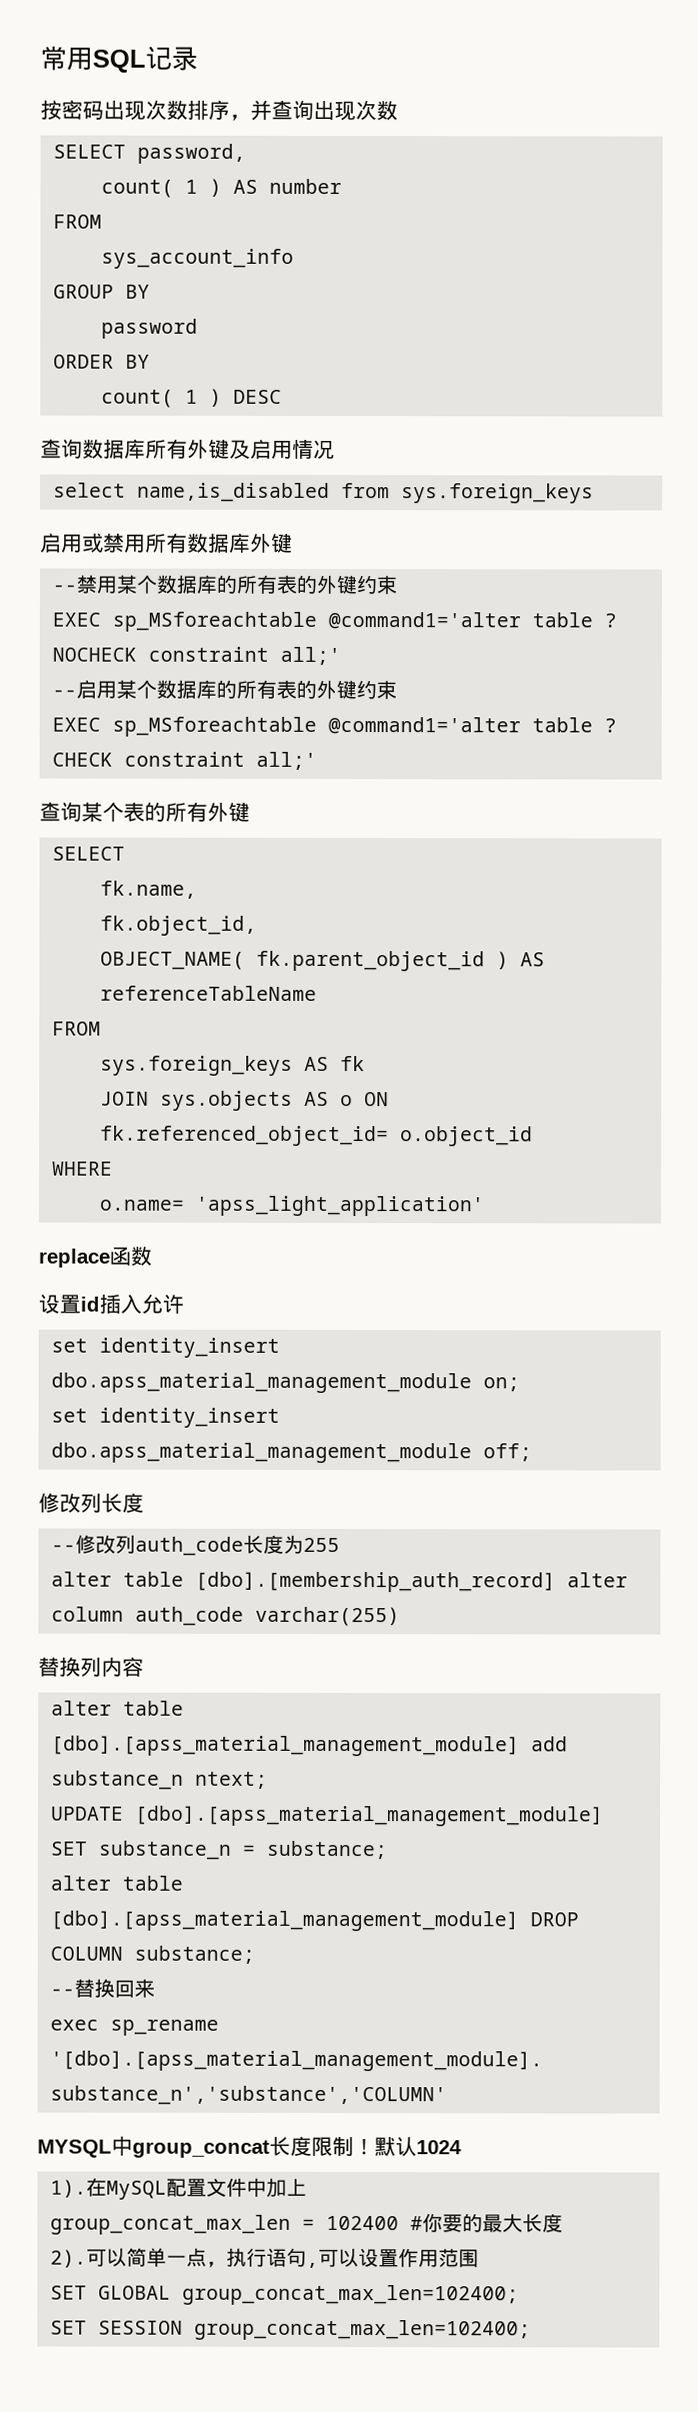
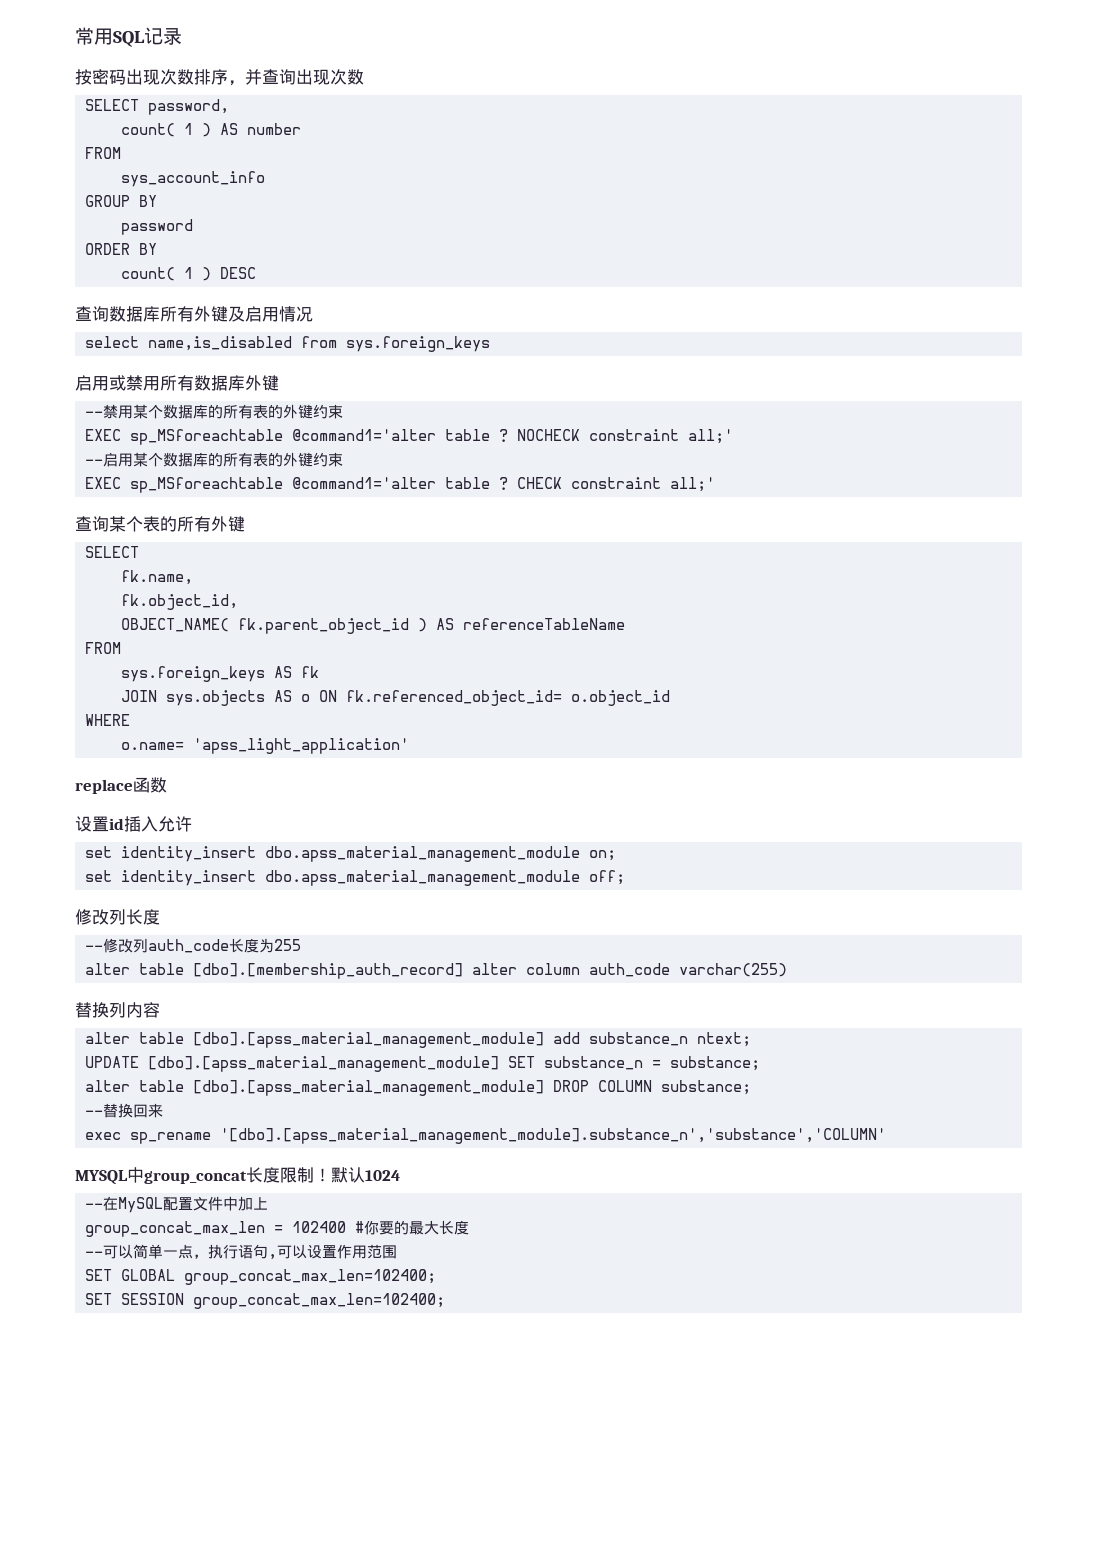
[49,2179,87,2198] 1). -> [85,1203,104,1209] --
[49,2249,87,2268] 2). -> [85,1251,104,1257] --

